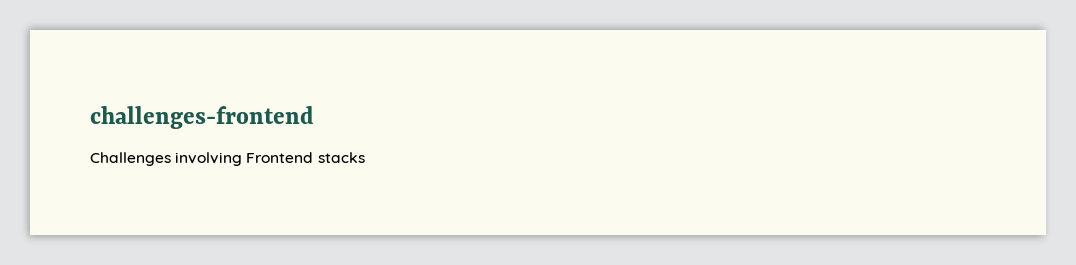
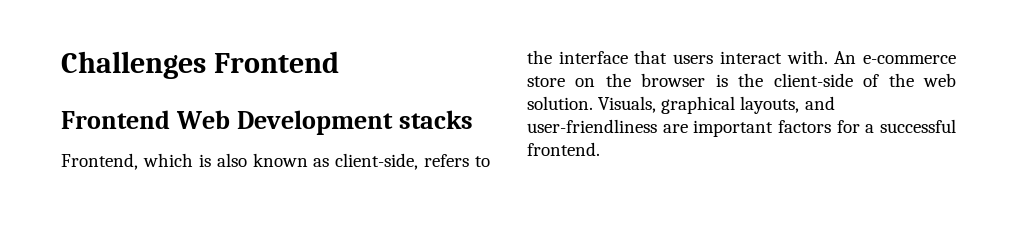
[90,106,314,129] [90,152,365,166] challenges-frontend // Challenges involving Frontend stacks -> [61,51,339,79] [61,110,473,135] [61,153,490,170] [527,50,956,64] [527,73,956,87] [527,96,835,114] [527,119,957,137] [527,142,600,156] Challenges Frontend // Frontend Web Development stacks // Frontend, which is also known as client-side, refers to the interface that users interact with. An e-commerce store on the browser is the client-side of the web solution. Visuals, graphical layouts, and user-friendliness are important factors for a successful frontend.

